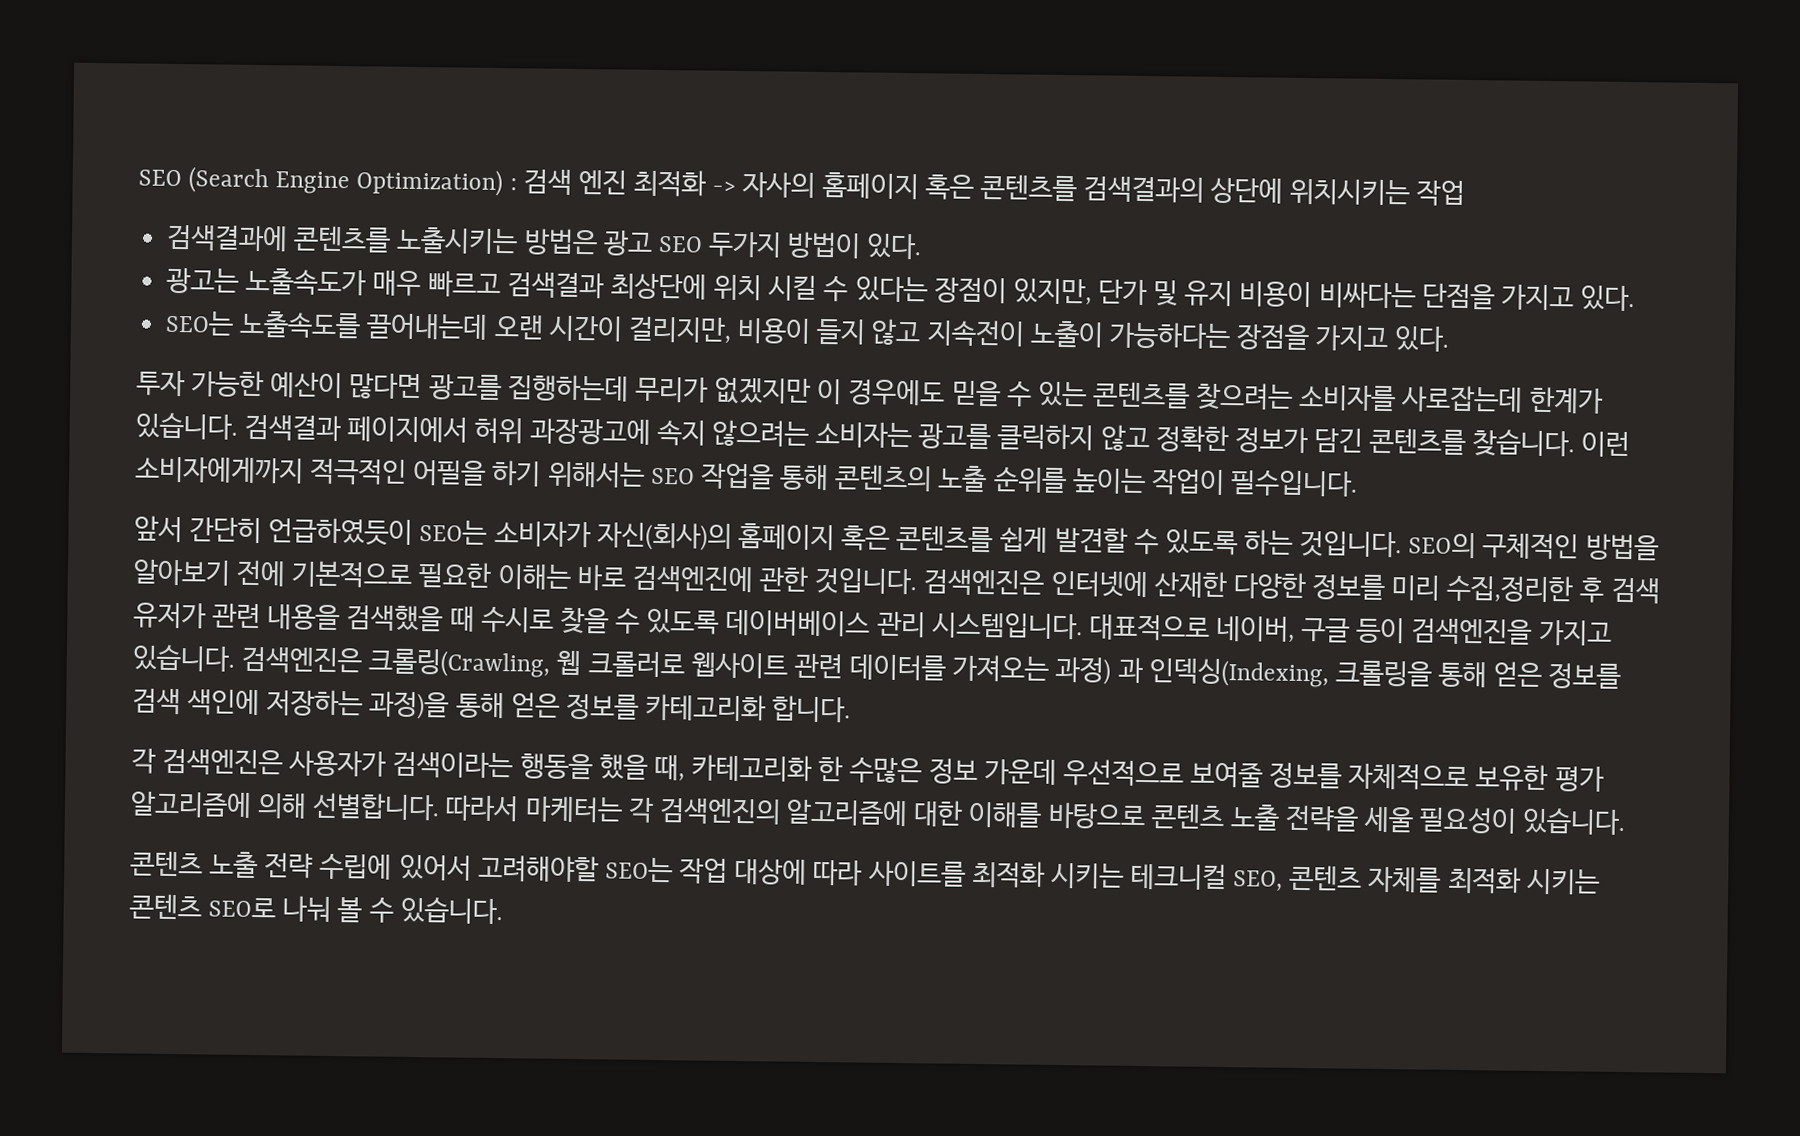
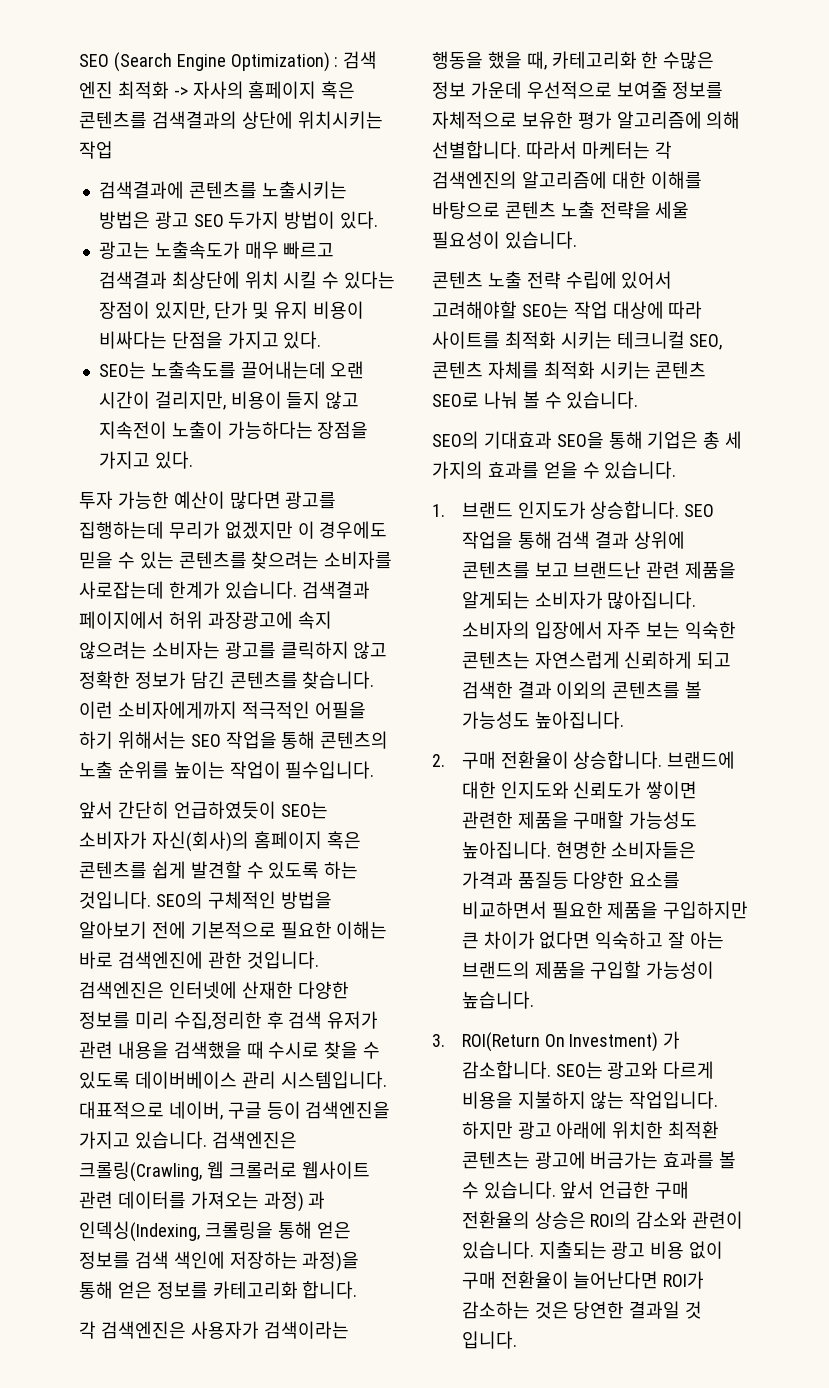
(503, 910) none -> [432,431,743,449] [432,461,677,479] [432,501,715,519] [461,531,686,549] [461,561,737,579] [461,591,697,609] [461,621,737,639] [461,651,732,669] [461,681,703,699] [461,711,624,729] [432,751,736,769] [461,781,698,799] [461,811,698,829] [461,841,697,859] [461,871,681,889] [461,901,749,919] [461,931,725,949] [461,961,715,979] [461,991,534,1009] [432,1031,681,1052] [461,1061,715,1079] [461,1091,719,1109] [461,1121,720,1139] [461,1151,737,1169] [461,1181,690,1199] [461,1211,744,1229] [461,1241,724,1259] [461,1271,705,1289] [461,1301,703,1319] [461,1331,517,1349] // SEO의 기대효과 SEO을 통해 기업은 총 세 가지의 효과를 얻을 수 있습니다. // 1. 브랜드 인지도가 상승합니다. SEO 작업을 통해 검색 결과 상위에 콘텐츠를 보고 브랜드난 관련 제품을 알게되는 소비자가 많아집니다. 소비자의 입장에서 자주 보는 익숙한 콘텐츠는 자연스럽게 신뢰하게 되고 검색한 결과 이외의 콘텐츠를 볼 가능성도 높아집니다. // 2. 구매 전환율이 상승합니다. 브랜드에 대한 인지도와 신뢰도가 쌓이면 관련한 제품을 구매할 가능성도 높아집니다. 현명한 소비자들은 가격과 품질등 다양한 요소를 비교하면서 필요한 제품을 구입하지만 큰 차이가 없다면 익숙하고 잘 아는 브랜드의 제품을 구입할 가능성이 높습니다. // 3. ROI(Return On Investment) 가 감소합니다. SEO는 광고와 다르게 비용을 지불하지 않는 작업입니다. 하지만 광고 아래에 위치한 최적환 콘텐츠는 광고에 버금가는 효과를 볼 수 있습니다. 앞서 언급한 구매 전환율의 상승은 ROI의 감소와 관련이 있습니다. 지출되는 광고 비용 없이 구매 전환율이 늘어난다면 ROI가 감소하는 것은 당연한 결과일 것 입니다.

